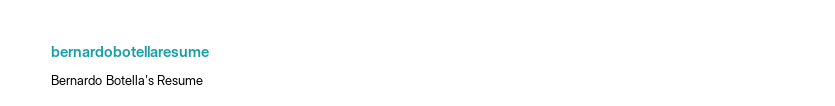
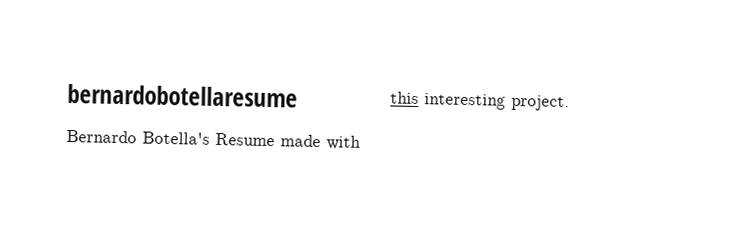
(204, 80) none -> [280,134,361,150] [390,91,570,112] made with this interesting project.

